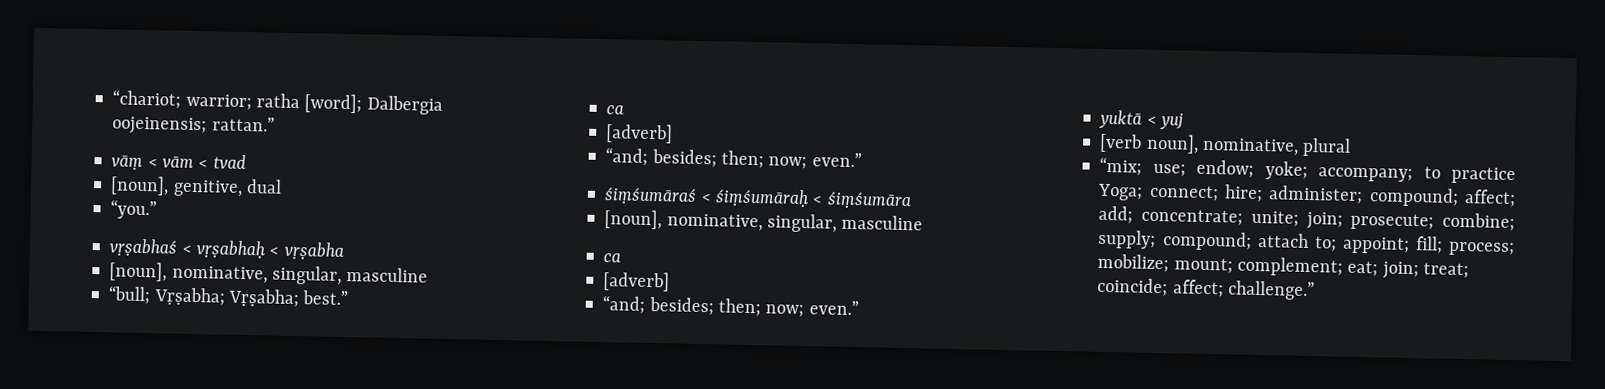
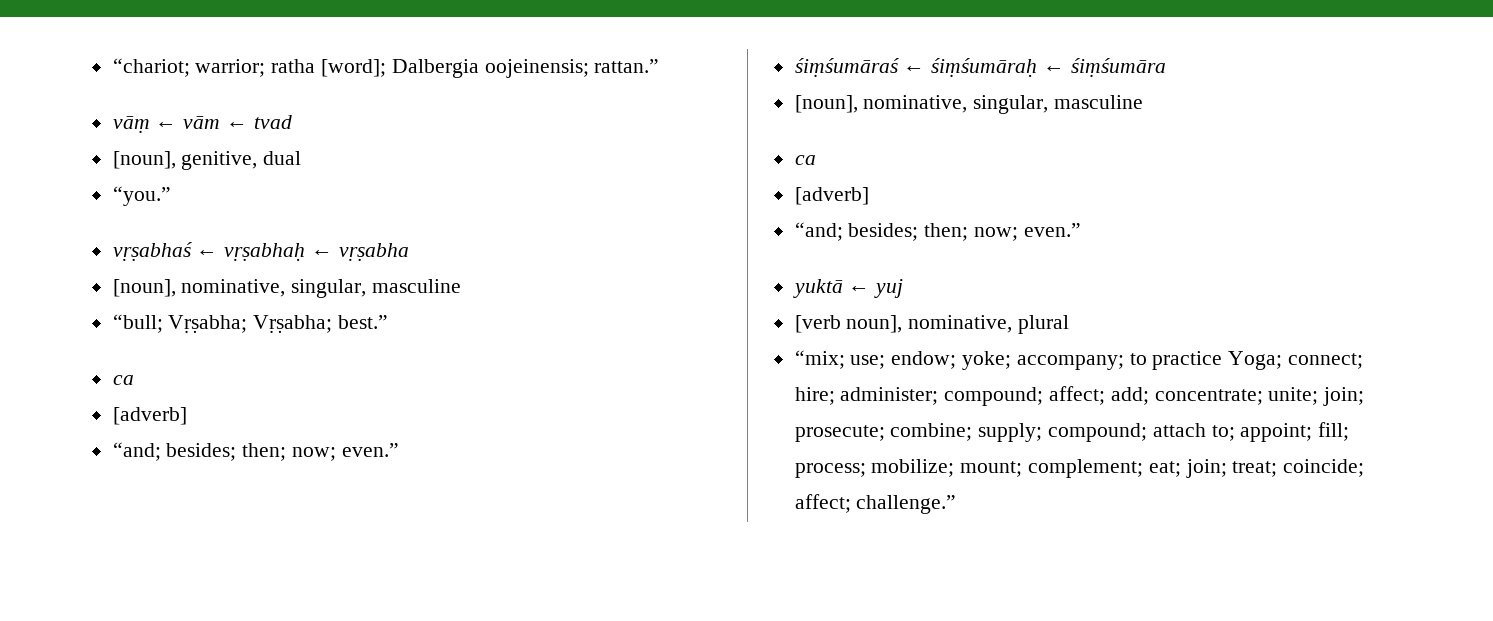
[147,156,209,169] < vām < -> [155,116,249,129] ← vām ←
[181,240,280,259] < vṛṣabhaḥ < -> [196,243,334,261] ← vṛṣabhaḥ ←
[700,188,823,208] < śiṃśumāraḥ < -> [903,58,1066,77] ← śiṃśumāraḥ ←
[1146,115,1157,125] < -> [848,285,871,293] ←

